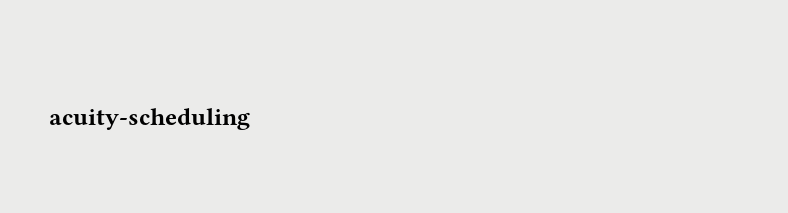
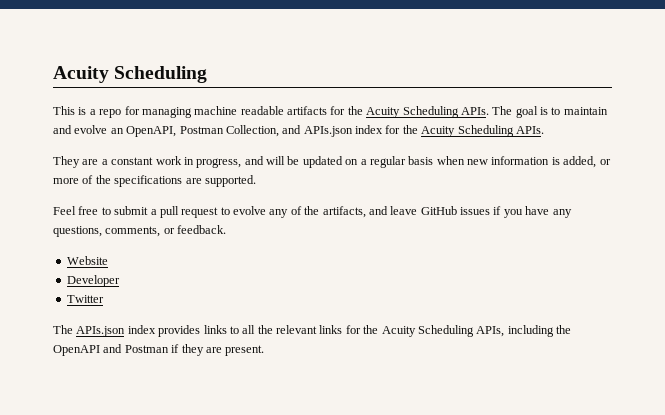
[49,108,250,130] acuity-scheduling -> [53,66,208,83] [53,106,608,118] [53,125,544,137] [53,156,611,168] [53,175,256,187] [53,206,572,218] [53,225,227,237] [66,256,108,265] [66,275,120,287] [66,295,104,303] [53,325,571,337] [53,344,265,356] Acuity Scheduling // This is a repo for managing machine readable artifacts for the Acuity Scheduling APIs. The goal is to maintain and evolve an OpenAPI, Postman Collection, and APIs.json index for the Acuity Scheduling APIs. // They are a constant work in progress, and will be updated on a regular basis when new information is added, or more of the specifications are supported. // Feel free to submit a pull request to evolve any of the artifacts, and leave GitHub issues if you have any questions, comments, or feedback. // Website // Developer // Twitter // The APIs.json index provides links to all the relevant links for the Acuity Scheduling APIs, including the OpenAPI and Postman if they are present.

